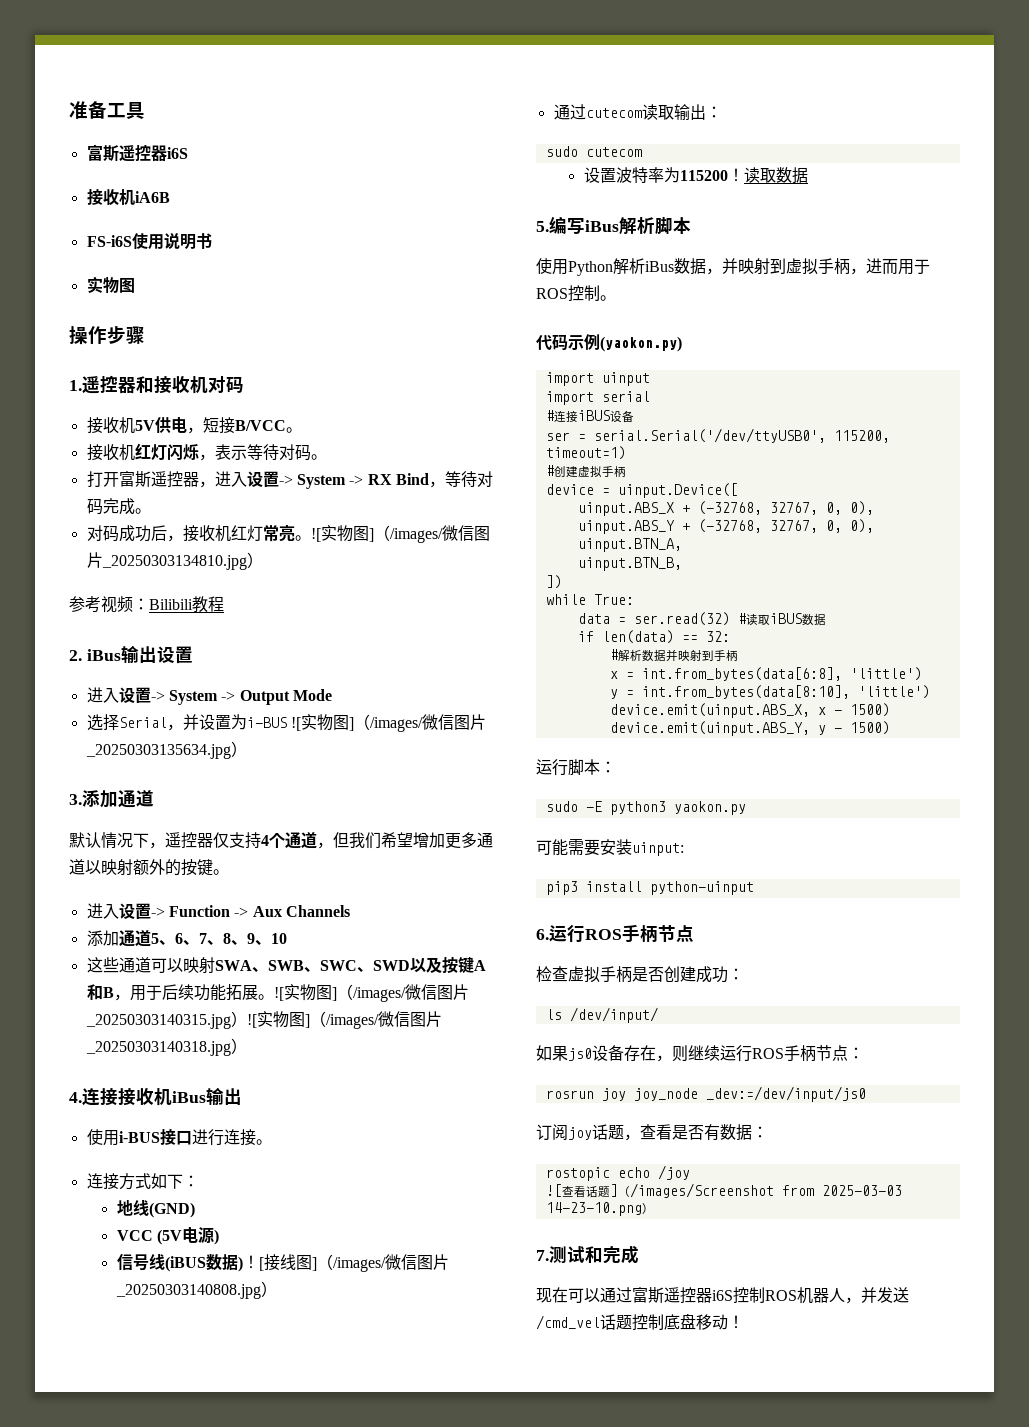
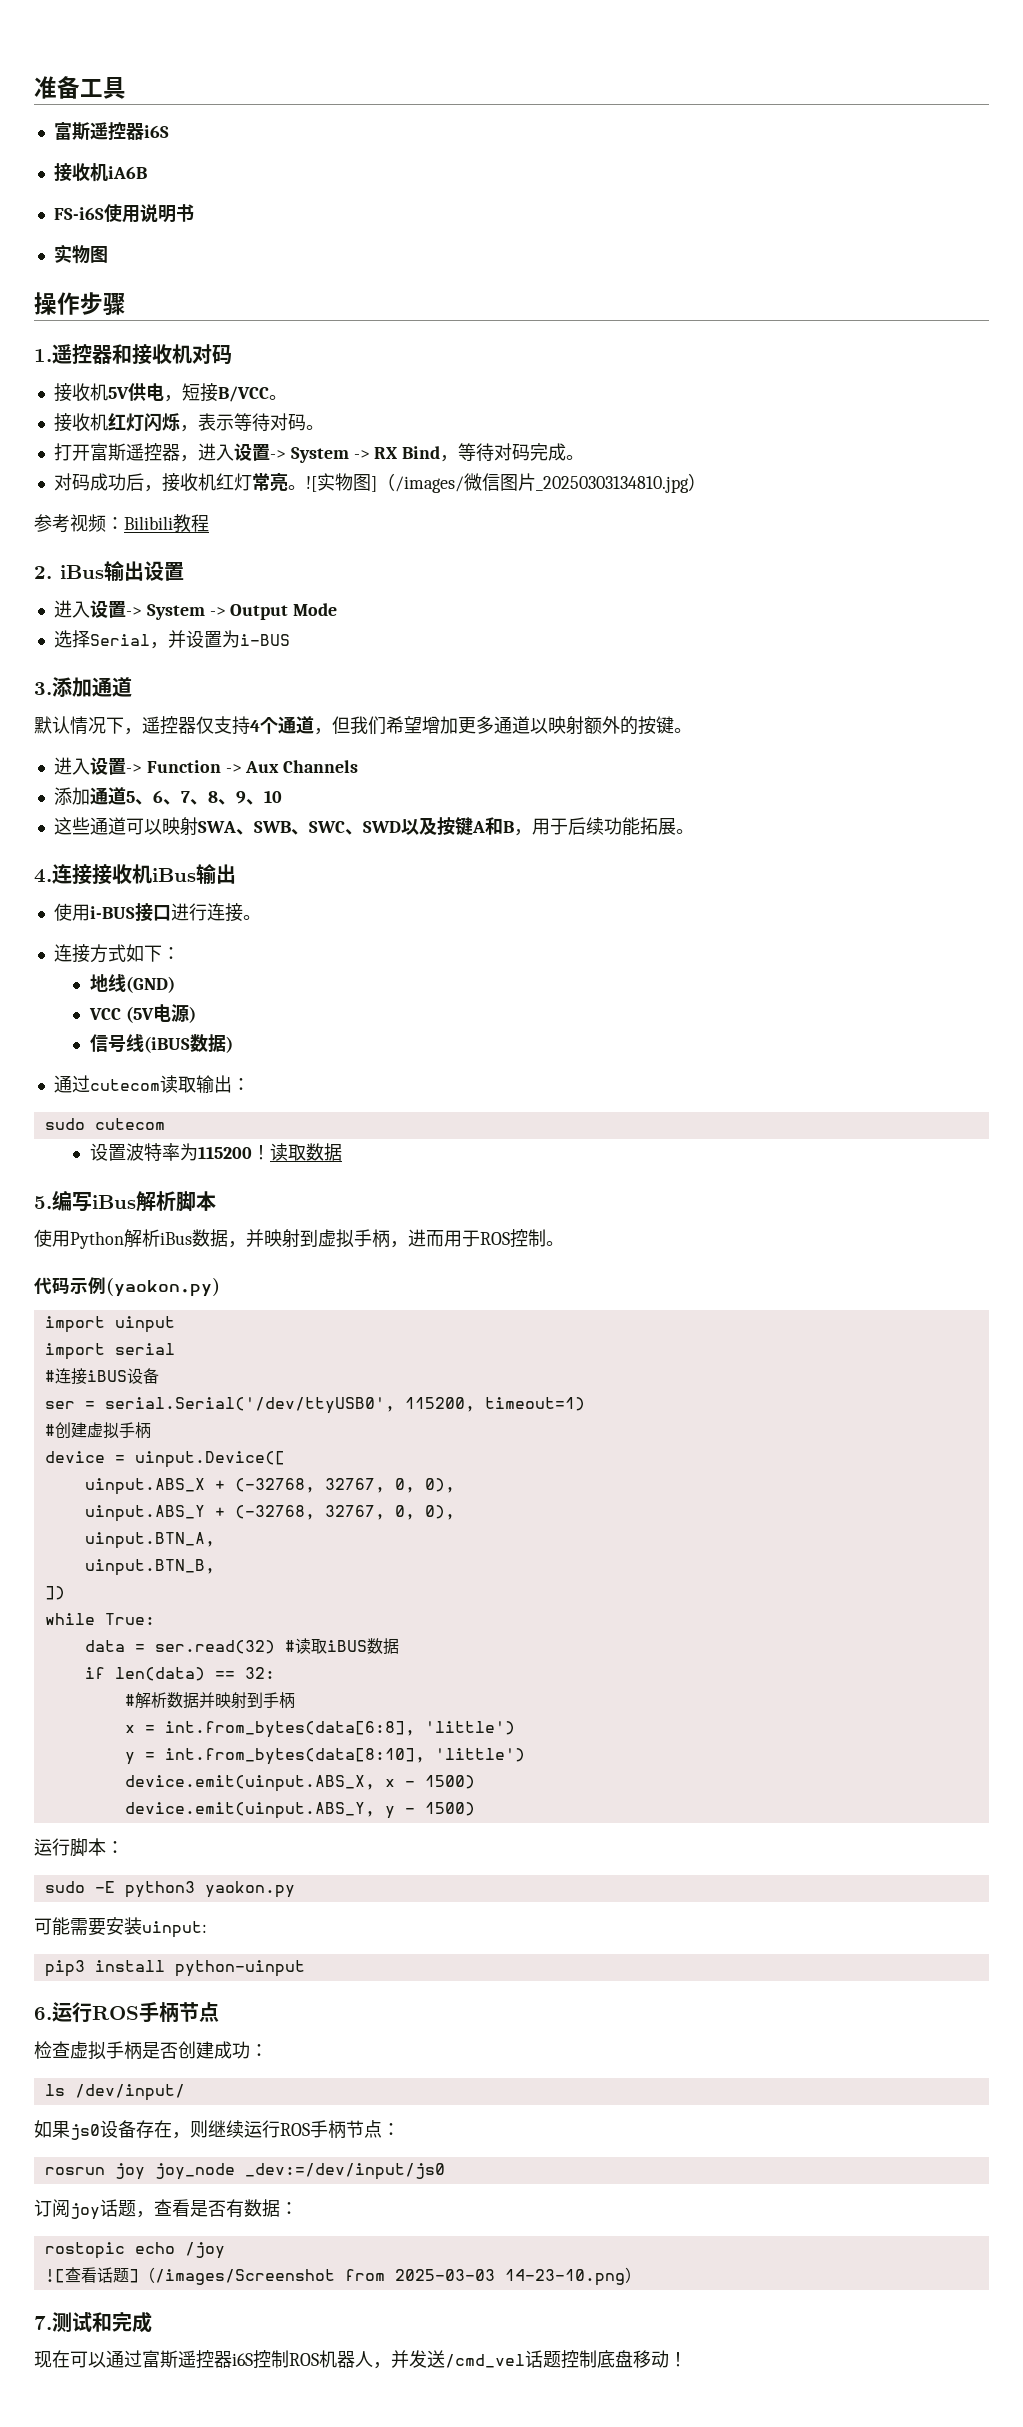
[290,714,486,732] [85,741,247,759] ![实物图]（/images/微信图片_20250303135634.jpg） -> (290, 640) none
[273,984,469,1002] [85,1011,442,1029] [85,1038,247,1056] ![实物图]（/images/微信图片_20250303140315.jpg）![实物图]（/images/微信图片_20250303140318.jpg） -> (694, 831) none
[242,1254,449,1272] [115,1281,277,1299] ！[接线图]（/images/微信图片_20250303140808.jpg） -> (233, 1044) none

